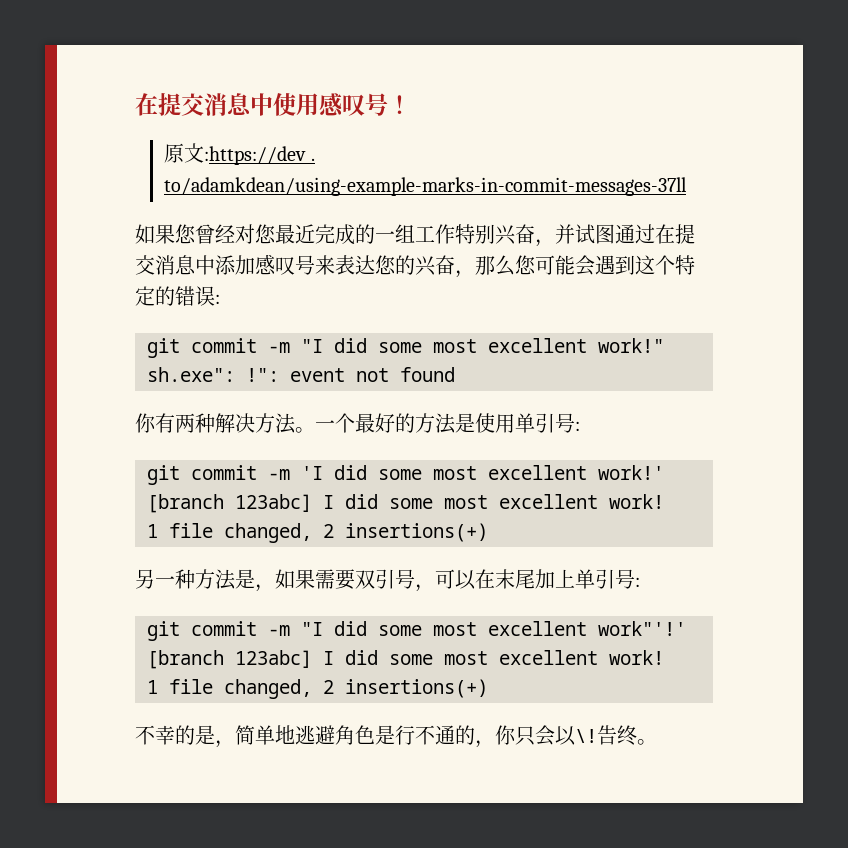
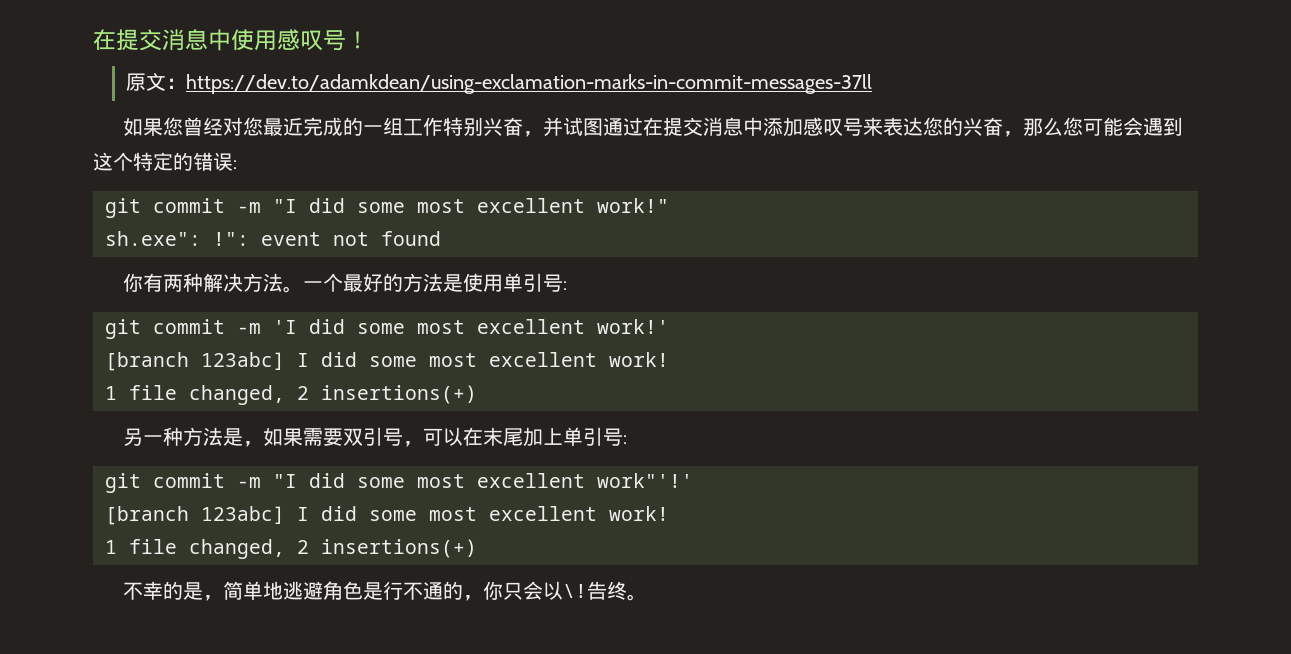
[204,146,315,165] [164,177,688,196] :https://dev . to/adamkdean/using-example-marks-in-commit-messages-37ll -> [165,74,872,94] ：https://dev.to/adamkdean/using-exclamation-marks-in-commit-messages-37ll

